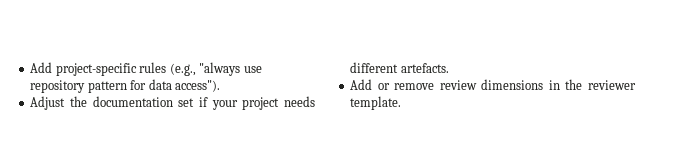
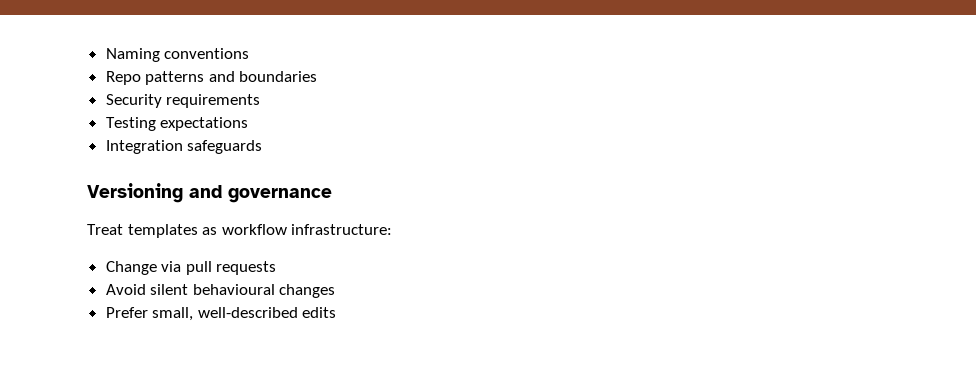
[30,62,262,76] [30,79,221,93] [30,96,315,110] [350,62,449,73] [350,79,636,90] [350,96,402,110] Add project-specific rules (e.g., "always use repository pattern for data access"). // Adjust the documentation set if your project needs different artefacts. // Add or remove review dimensions in the reviewer template. -> [105,48,250,62] [105,71,318,85] [105,94,261,108] [105,117,249,131] [105,140,263,154] [87,183,332,203] [87,224,393,238] [105,261,277,275] [105,284,336,298] [105,307,337,321] Naming conventions // Repo patterns and boundaries // Security requirements // Testing expectations // Integration safeguards // Versioning and governance // Treat templates as workflow infrastructure: // Change via pull requests // Avoid silent behavioural changes // Prefer small, well-described edits

